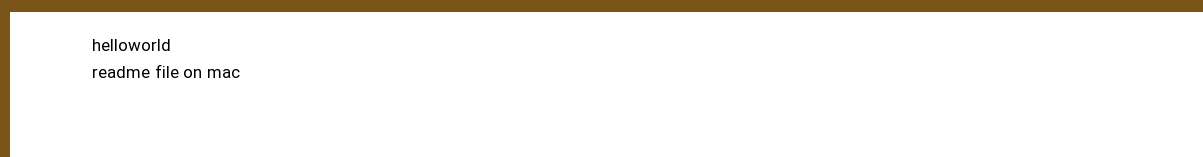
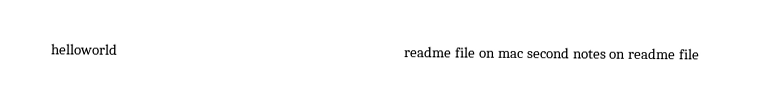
(240, 73) none -> [525,47,701,60] second notes on readme file

